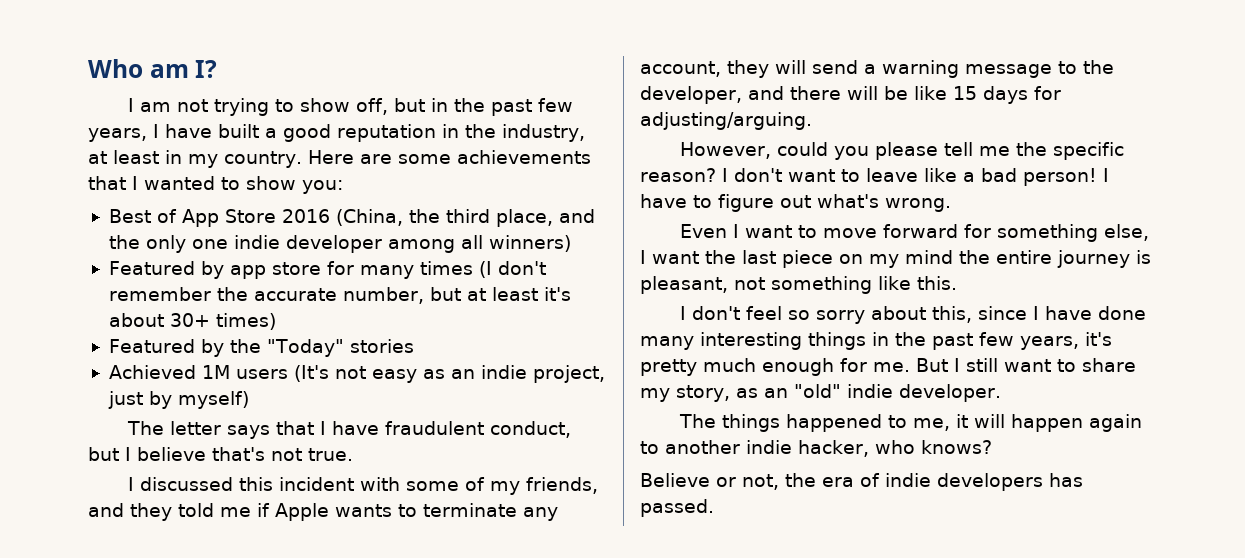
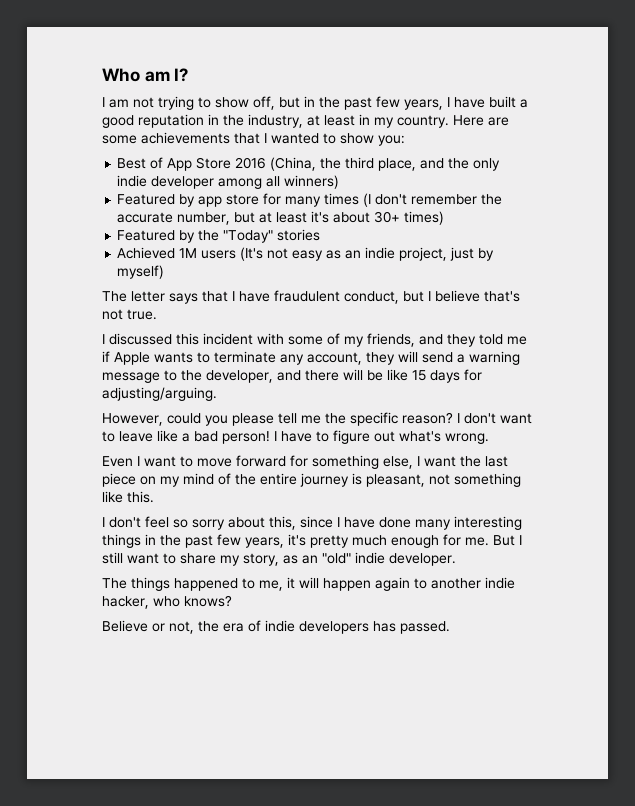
[191,239,228,249] one -> (501, 164) none
(953, 257) none -> [218,473,231,485] of

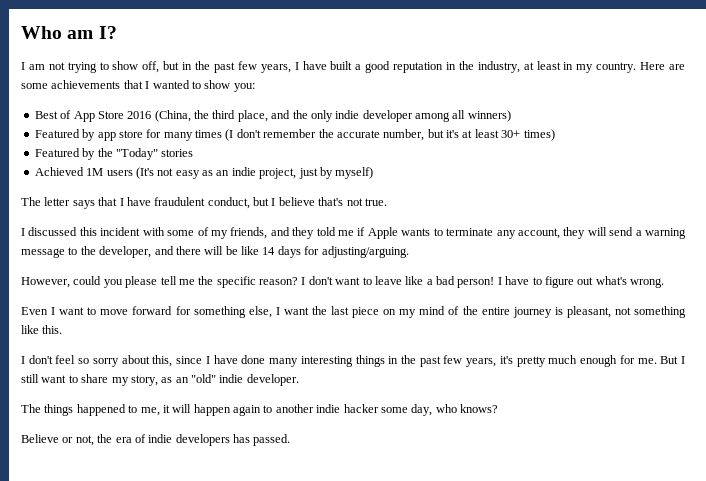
[259,211,371,223] at least it's about -> [446,129,499,138] it's at least
[412,370,426,381] 15 -> [262,247,276,255] 14
[102,596,149,609] hacker, -> [343,404,433,416] hacker some day,

